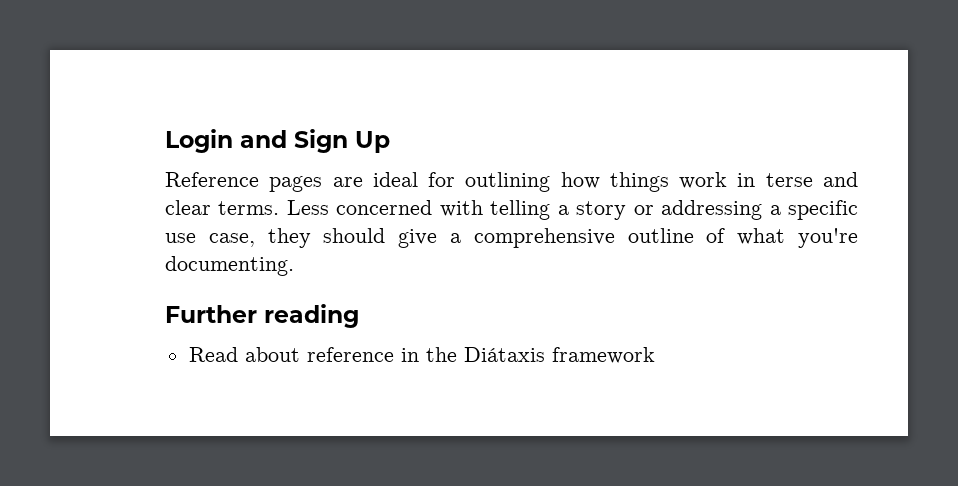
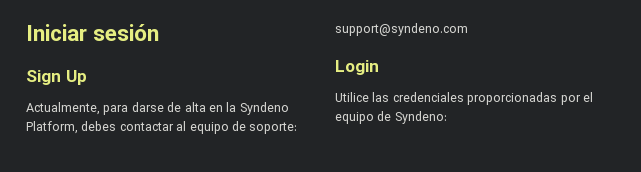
[165,129,287,153] Login and -> [26,24,160,41] Iniciar sesión //
[165,172,858,192] [165,200,858,220] [165,228,858,248] [165,256,294,276] [165,304,359,328] [188,347,655,364] Reference pages are ideal for outlining how things work in terse and clear terms. Less concerned with telling a story or addressing a specific use case, they should give a comprehensive outline of what you're documenting. // Further reading // Read about reference in the Diátaxis framework -> [26,102,289,115] [26,121,298,134] [335,23,468,36] [335,60,379,75] [335,92,593,105] [335,111,447,124] Actualmente, para darse de alta en la Syndeno Platform, debes contactar al equipo de soporte: support@syndeno.com // Login // Utilice las credenciales proporcionadas por el equipo de Syndeno:

